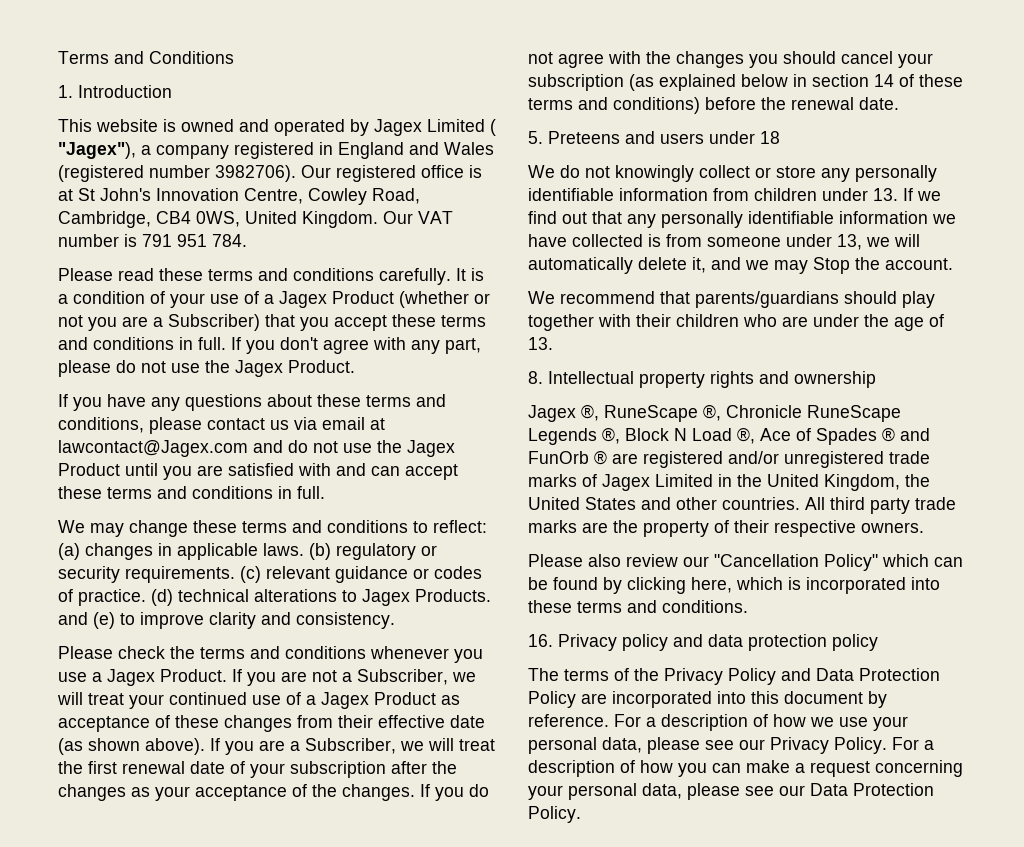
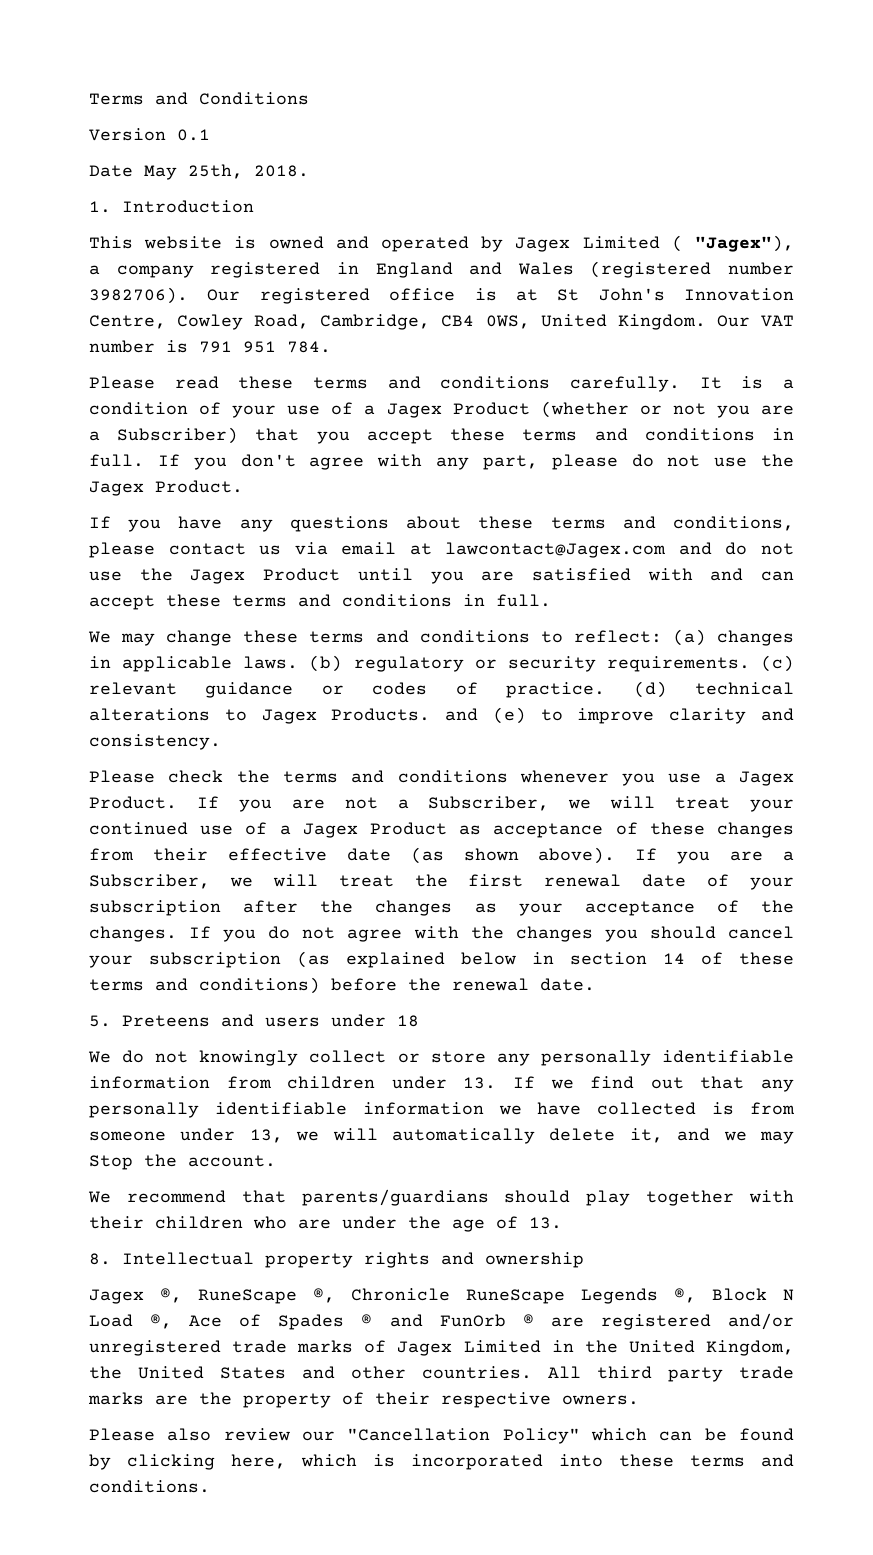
(234, 57) none -> [89,128,210,141] [89,164,309,180] // Version 0.1 // Date May 25th, 2018.
[528,634,878,651] [528,668,940,685] [528,691,887,708] [528,714,908,731] [528,737,934,754] [528,760,963,777] [528,783,934,800] [528,806,581,823] // 16. Privacy policy and data protection policy // The terms of the Privacy Policy and Data Protection Policy are incorporated into this document by reference. For a description of how we use your personal data, please see our Privacy Policy. For a description of how you can make a request concerning your personal data, please see our Data Protection Policy. -> (210, 1486) none

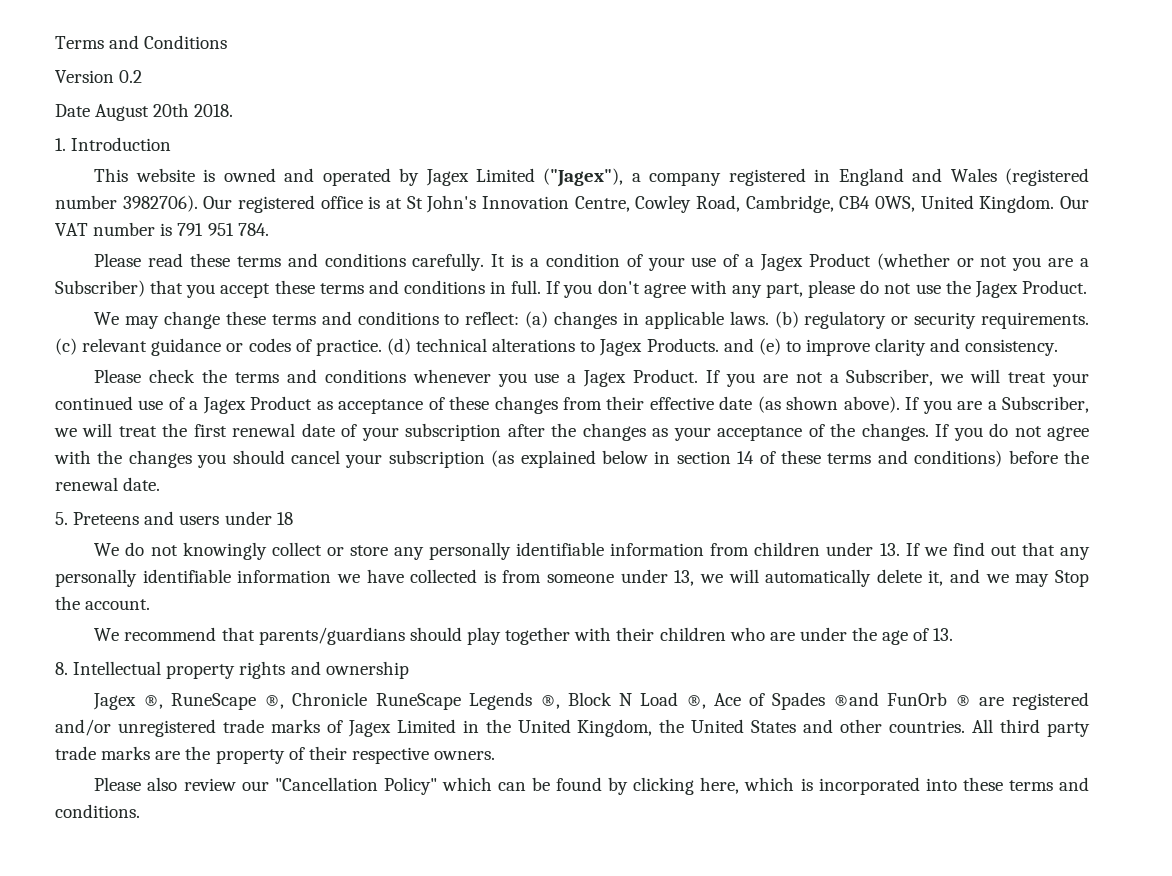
[177,129,210,141] 0.1 -> [119,70,143,83] 0.2
[144,164,243,180] May 25th, -> [95,103,190,121] August 20th
[671,235,794,252] ( "Jagex"), -> [543,168,624,187] ("Jagex"),
[89,516,794,532] [89,542,794,558] [89,568,795,584] [89,594,551,610] // If you have any questions about these terms and conditions, please contact us via email at lawcontact@Jagex.com and do not use the Jagex Product until you are satisfied with and can accept these terms and conditions in full. -> (1087, 287) none
[361,1314,423,1327] ® and -> [832,692,879,706] ®and

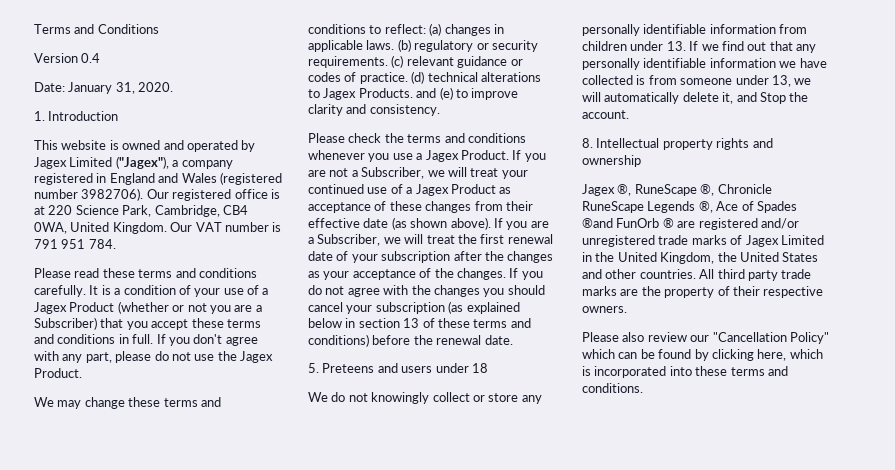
[119,70,143,83] [55,103,234,121] 0.2 // Date August 20th 2018. -> [81,53,101,63] [34,82,174,94] 0.4 // Date: January 31, 2020.
[406,195,741,213] St John's Innovation Centre, Cowley Road, -> [48,205,152,217] 220 Science Park,
[875,196,915,212] 0WS, -> [34,222,67,234] 0WA,
[737,451,755,464] 14 -> [403,318,420,328] 13
[985,574,1050,587] we may -> (757, 97) none
[94,627,954,645] // We recommend that parents/guardians should play together with their children who are under the age of 13. -> (629, 114) none
[567,692,706,709] Block N Load ®, -> (713, 207) none

